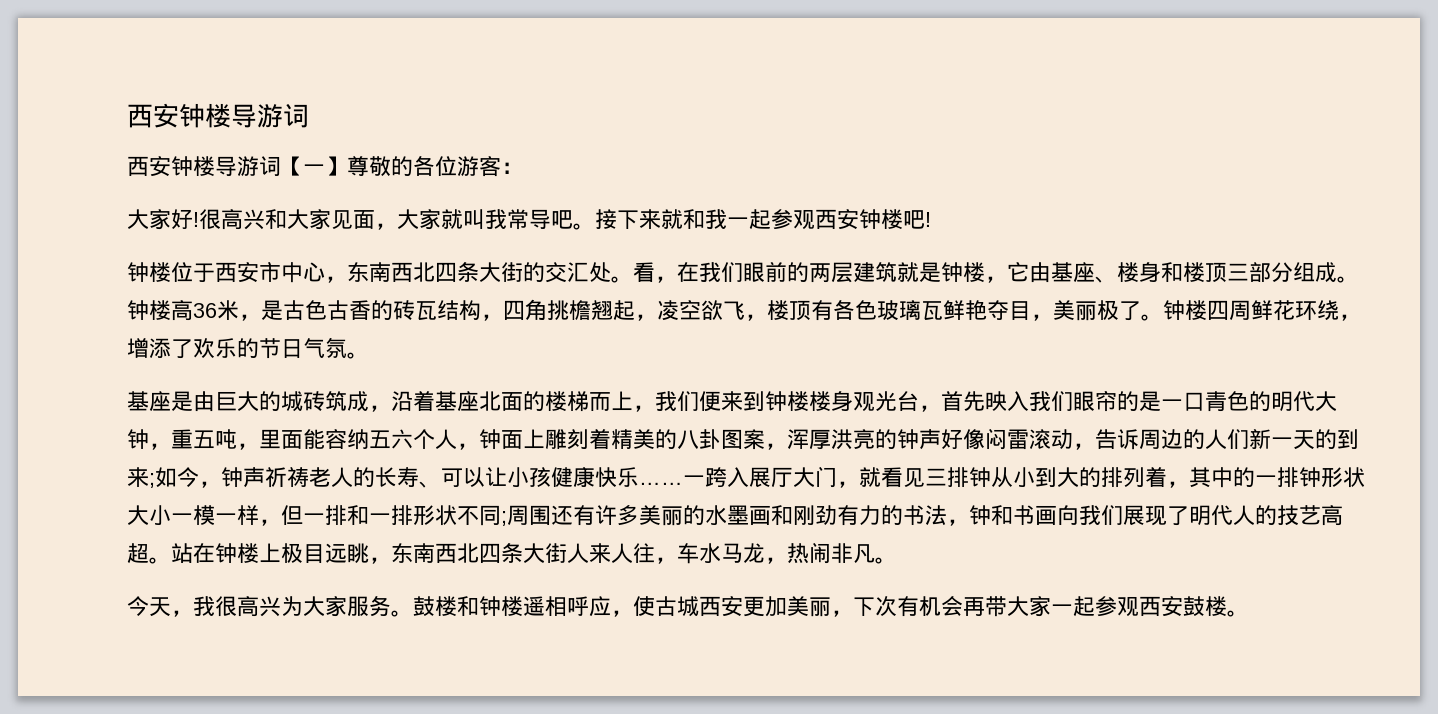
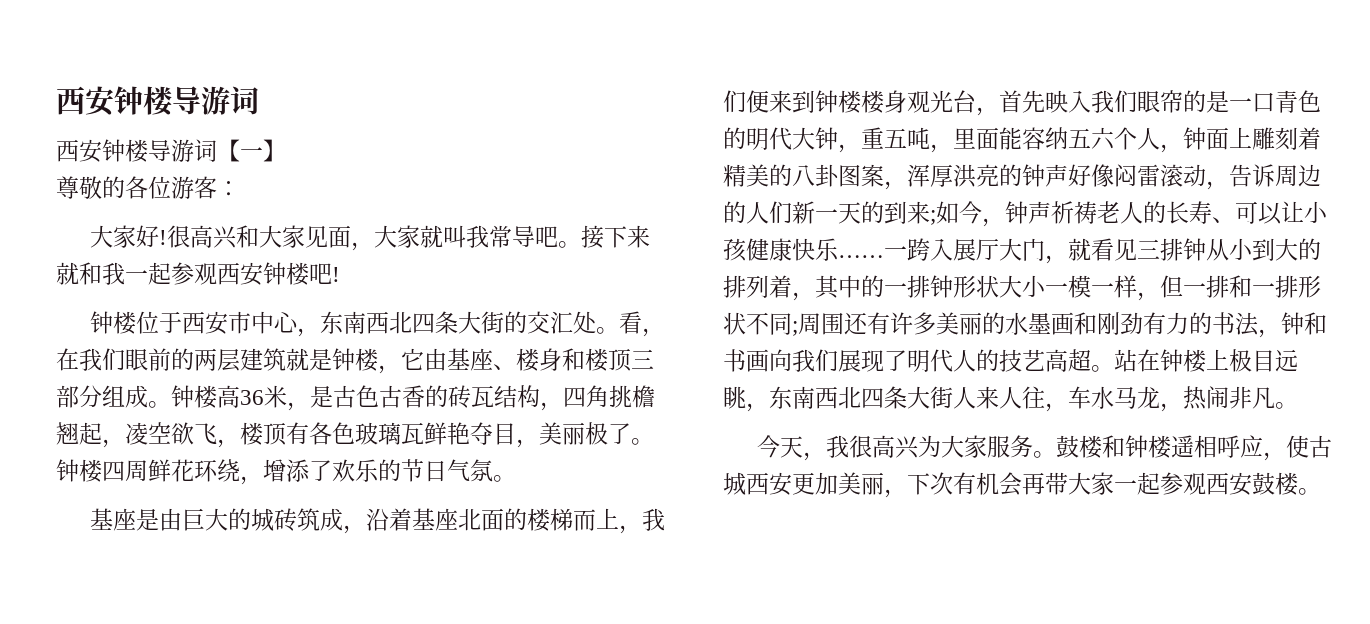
(347, 166) none -> (286, 150) //

